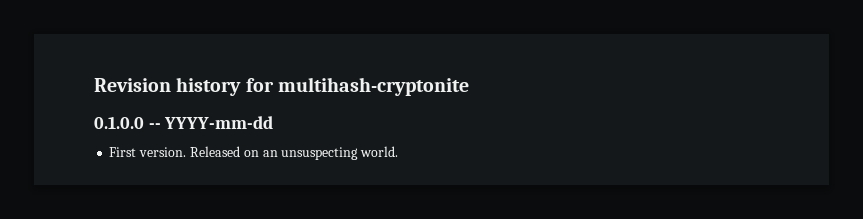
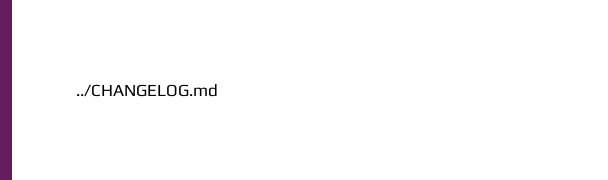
[94,77,469,96] [94,116,274,129] [109,146,399,160] Revision history for multihash-cryptonite // 0.1.0.0 -- YYYY-mm-dd // First version. Released on an unsuspecting world. -> [76,84,218,97] ../CHANGELOG.md

